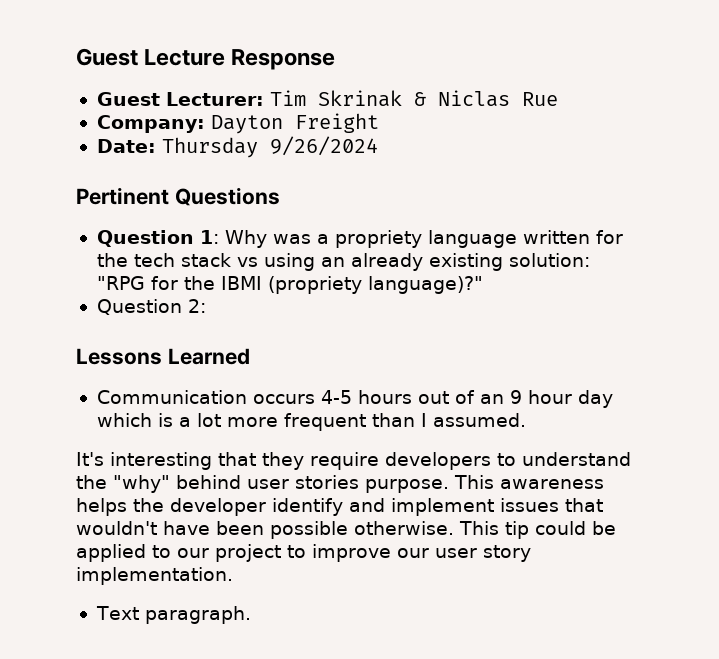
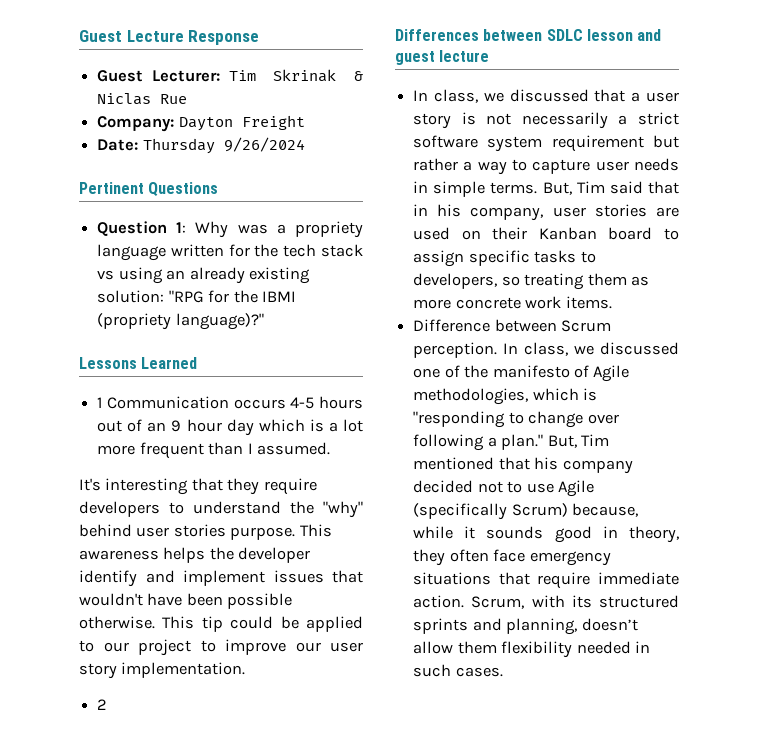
[96,299,206,315] // Question 2: -> (264, 321) none
(250, 356) none -> [97,397,103,408] 1
[95,606,251,624] Text paragraph. -> [97,699,108,710] [395,29,662,41] [395,50,490,65] [413,89,679,103] [413,112,679,129] [413,135,679,152] [413,158,679,175] [413,181,679,197] [413,204,679,221] [413,227,679,240] [413,250,596,267] [413,273,649,290] [413,296,612,309] [413,319,612,332] [413,342,679,358] [413,365,630,382] [413,388,598,405] [413,411,619,428] [413,434,609,451] [413,457,633,474] [413,480,594,497] [413,503,639,520] [413,526,679,543] [413,549,611,566] [413,572,679,589] [413,595,679,609] [413,618,638,635] [413,641,650,658] [413,664,503,677] 2 // Differences between SDLC lesson and guest lecture // In class, we discussed that a user story is not necessarily a strict software system requirement but rather a way to capture user needs in simple terms. But, Tim said that in his company, user stories are used on their Kanban board to assign specific tasks to developers, so treating them as more concrete work items. // Difference between Scrum perception. In class, we discussed one of the manifesto of Agile methodologies, which is "responding to change over following a plan." But, Tim mentioned that his company decided not to use Agile (specifically Scrum) because, while it sounds good in theory, they often face emergency situations that require immediate action. Scrum, with its structured sprints and planning, doesn’t allow them flexibility needed in such cases.

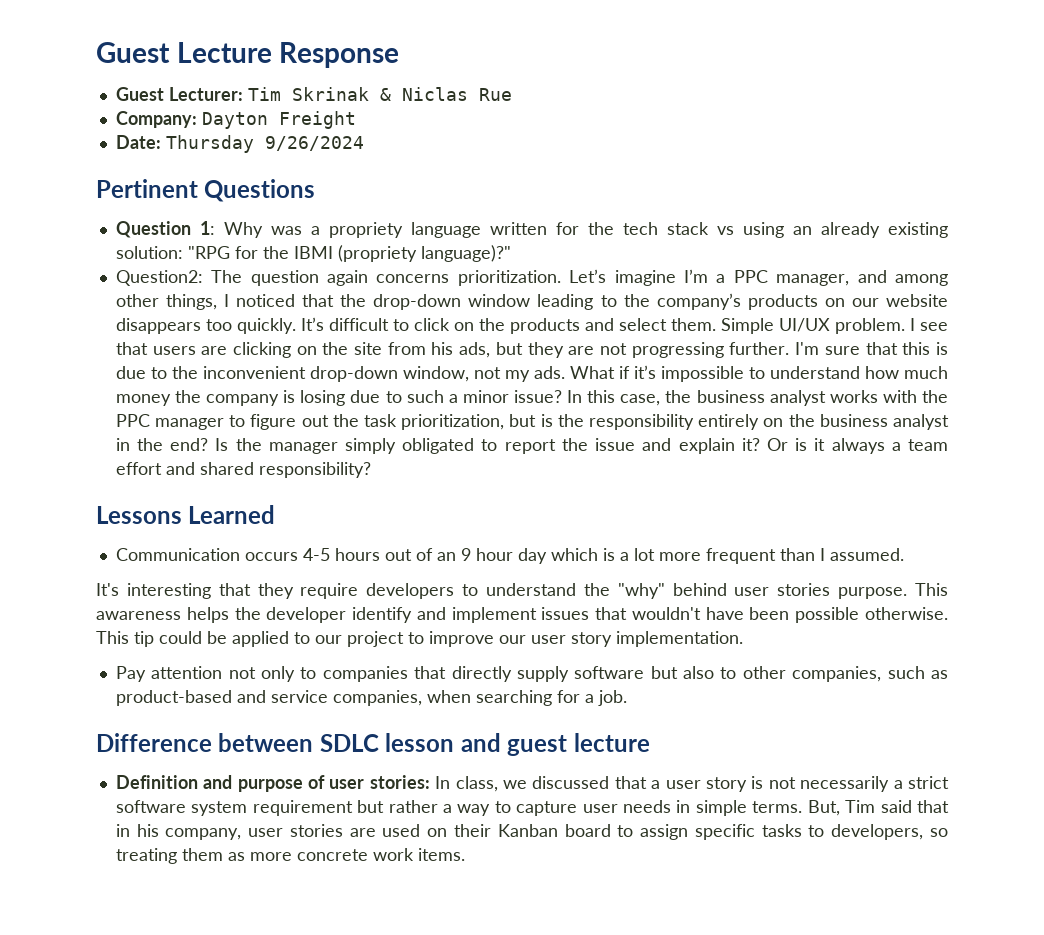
(264, 321) none -> [115,269,948,286] [115,293,949,310] [115,317,948,334] [115,342,949,358] [115,365,949,382] [115,390,949,406] [115,414,950,430] [115,438,949,454] [115,462,371,478] // Question2: The question again concerns prioritization. Let’s imagine I’m a PPC manager, and among other things, I noticed that the drop-down window leading to the company’s products on our website disappears too quickly. It’s difficult to click on the products and select them. Simple UI/UX problem. I see that users are clicking on the site from his ads, but they are not progressing further. I'm sure that this is due to the inconvenient drop-down window, not my ads. What if it’s impossible to understand how much money the company is losing due to such a minor issue? In this case, the business analyst works with the PPC manager to figure out the task prioritization, but is the responsibility entirely on the business analyst in the end? Is the manager simply obligated to report the issue and explain it? Or is it always a team effort and shared responsibility?
[97,397,103,408] 1 -> (276, 514) none
[97,699,108,710] [395,29,479,41] 2 // Differences -> [115,666,949,682] [115,690,627,706] [96,733,212,752] Pay attention not only to companies that directly supply software but also to other companies, such as product-based and service companies, when searching for a job. // Difference
(490, 56) none -> [115,775,430,792] Definition and purpose of user stories:
[413,319,612,332] [413,342,679,358] [413,365,630,382] [413,388,598,405] [413,411,619,428] [413,434,609,451] [413,457,633,474] [413,480,594,497] [413,503,639,520] [413,526,679,543] [413,549,611,566] [413,572,679,589] [413,595,679,609] [413,618,638,635] [413,641,650,658] [413,664,503,677] // Difference between Scrum perception. In class, we discussed one of the manifesto of Agile methodologies, which is "responding to change over following a plan." But, Tim mentioned that his company decided not to use Agile (specifically Scrum) because, while it sounds good in theory, they often face emergency situations that require immediate action. Scrum, with its structured sprints and planning, doesn’t allow them flexibility needed in such cases. -> (465, 854) none

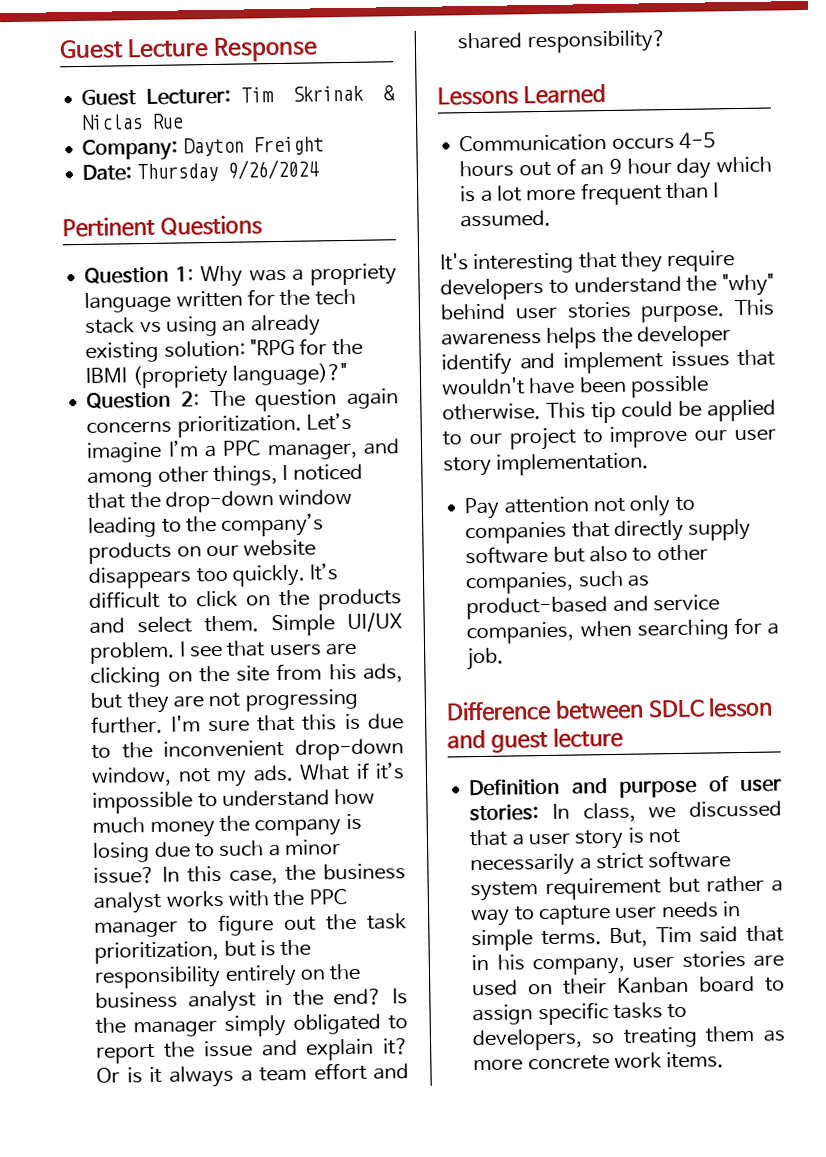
[115,270,203,286] Question2: -> [86,391,201,409] Question 2:

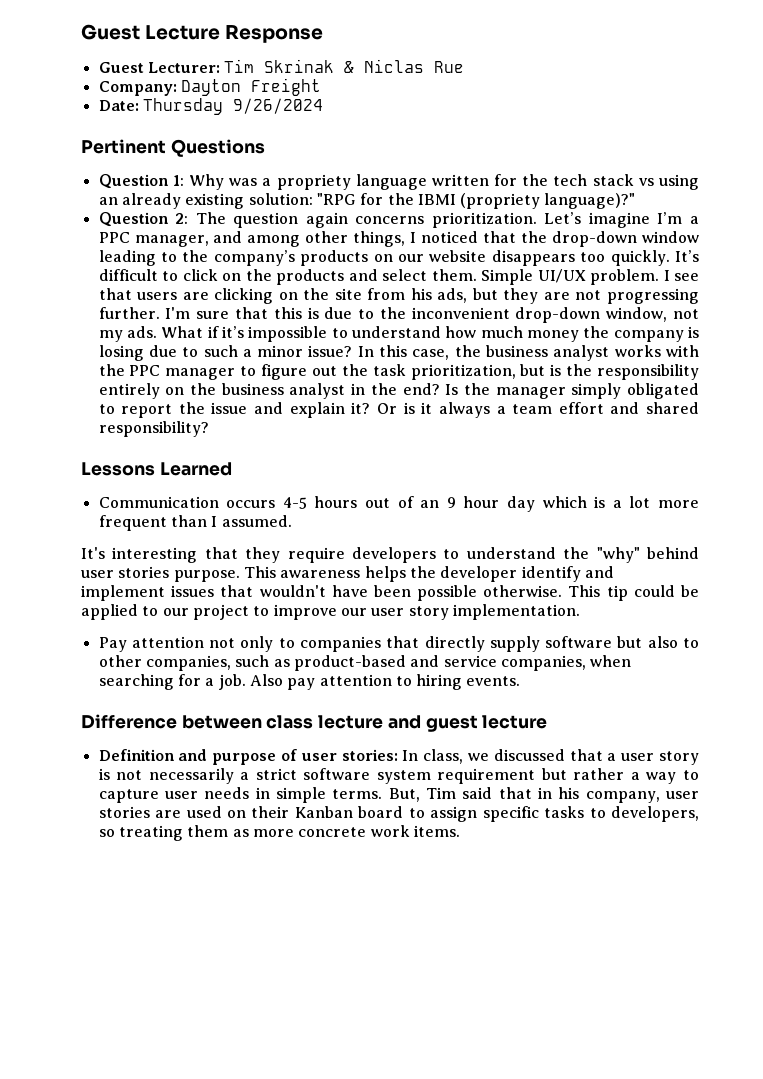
(505, 659) none -> [249,674,521,690] Also pay attention to hiring events.
[647,696,774,718] SDLC lesson -> [266,715,384,729] class lecture

